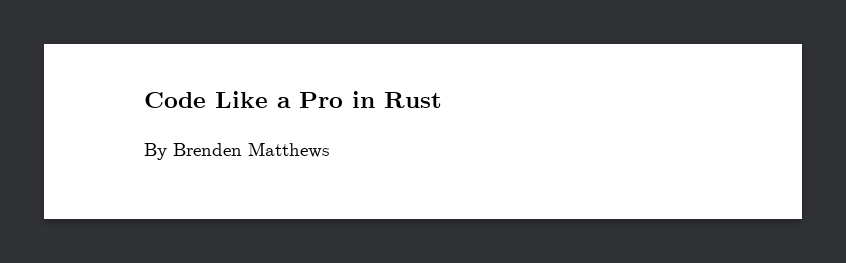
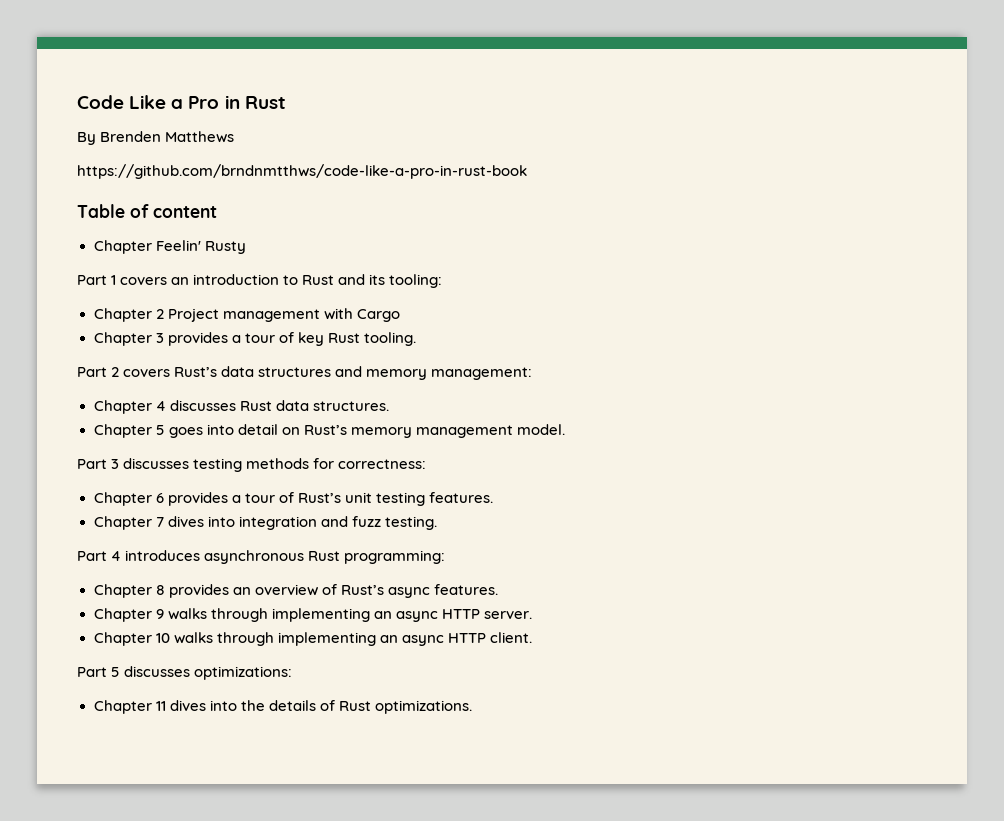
(329, 150) none -> [77,164,527,179] [77,204,217,218] [93,240,246,254] [77,274,443,288] [93,308,400,322] [93,332,416,346] [77,366,533,380] [93,400,389,414] [93,424,565,438] [77,458,427,472] [93,492,493,506] [93,516,437,530] [77,550,446,564] [93,584,498,598] [93,608,532,622] [93,632,532,646] [77,666,293,680] [93,700,472,714] // https://github.com/brndnmtthws/code-like-a-pro-in-rust-book // Table of content // Chapter Feelin' Rusty // Part 1 covers an introduction to Rust and its tooling: // Chapter 2 Project management with Cargo // Chapter 3 provides a tour of key Rust tooling. // Part 2 covers Rust’s data structures and memory management: // Chapter 4 discusses Rust data structures. // Chapter 5 goes into detail on Rust’s memory management model. // Part 3 discusses testing methods for correctness: // Chapter 6 provides a tour of Rust’s unit testing features. // Chapter 7 dives into integration and fuzz testing. // Part 4 introduces asynchronous Rust programming: // Chapter 8 provides an overview of Rust’s async features. // Chapter 9 walks through implementing an async HTTP server. // Chapter 10 walks through implementing an async HTTP client. // Part 5 discusses optimizations: // Chapter 11 dives into the details of Rust optimizations.

